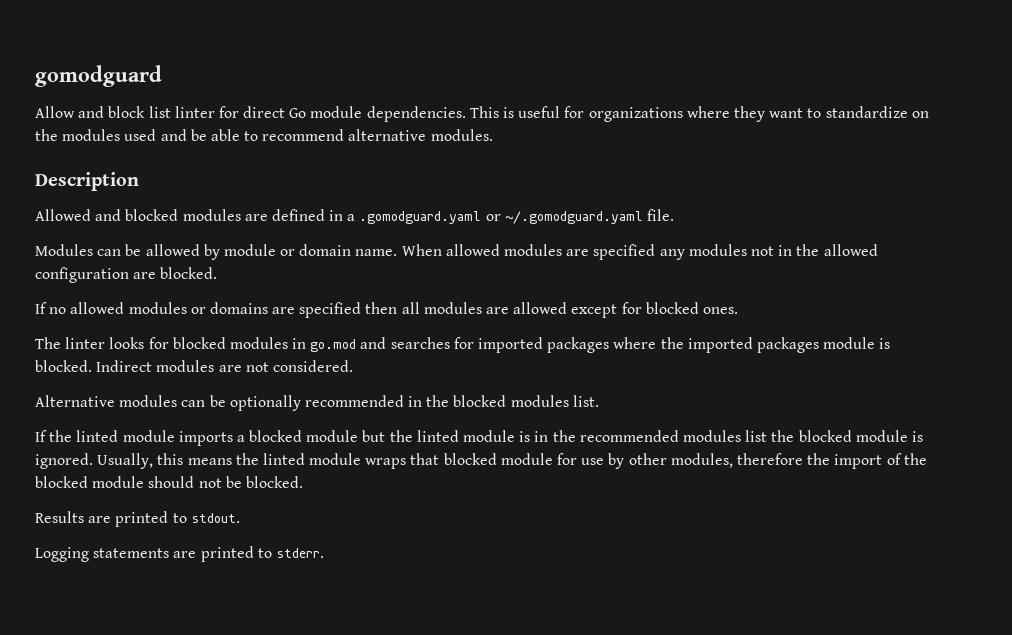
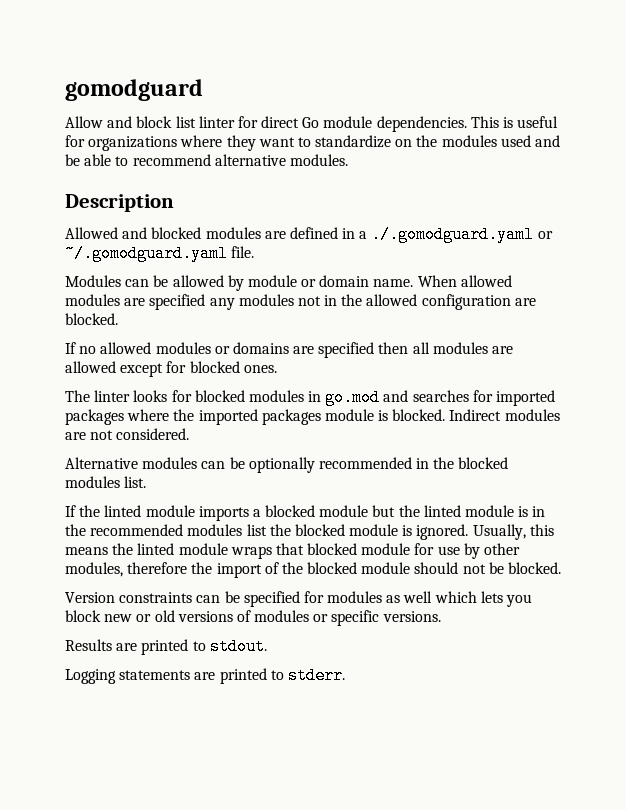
[359,211,482,224] .gomodguard.yaml -> [371,226,535,243] ./.gomodguard.yaml
(303, 482) none -> [65,591,533,607] [65,610,441,626] // Version constraints can be specified for modules as well which lets you block new or old versions of modules or specific versions.

